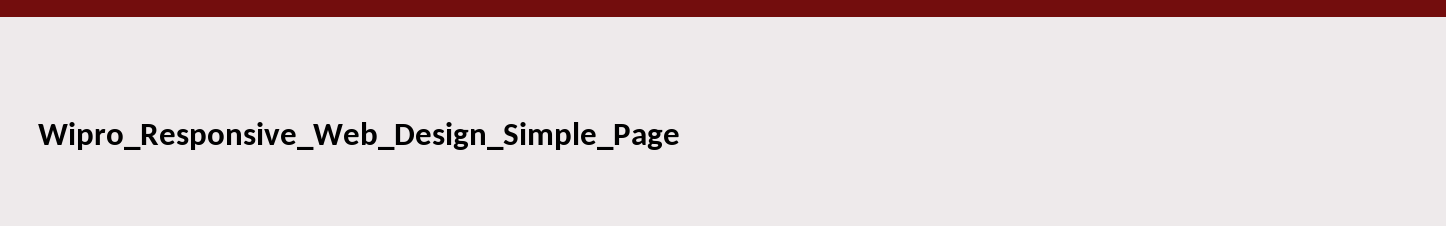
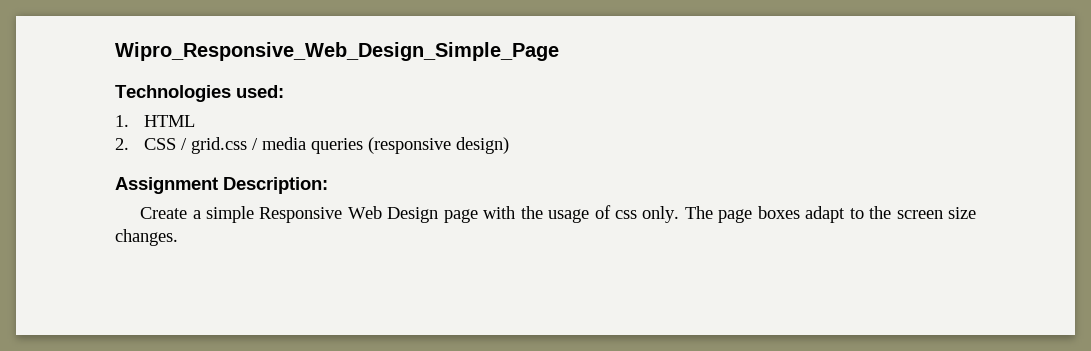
(680, 136) none -> [115,85,284,102] [115,115,195,127] [115,137,509,154] [115,177,328,194] [140,205,977,223] [115,229,178,246] // Technologies used: // 1. HTML // 2. CSS / grid.css / media queries (responsive design) // Assignment Description: // Create a simple Responsive Web Design page with the usage of css only. The page boxes adapt to the screen size changes.

